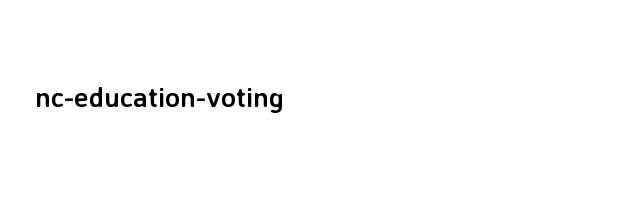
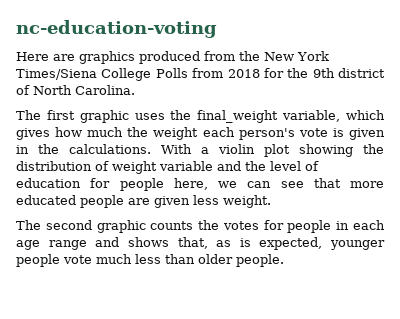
(284, 100) none -> [16,51,329,64] [16,68,385,81] [16,85,135,95] [16,110,385,123] [16,127,385,140] [16,144,384,157] [16,161,319,174] [16,178,384,191] [16,195,271,208] [16,220,385,233] [16,237,385,250] [16,254,284,267] // Here are graphics produced from the New York Times/Siena College Polls from 2018 for the 9th district of North Carolina. // The first graphic uses the final_weight variable, which gives how much the weight each person's vote is given in the calculations. With a violin plot showing the distribution of weight variable and the level of education for people here, we can see that more educated people are given less weight. // The second graphic counts the votes for people in each age range and shows that, as is expected, younger people vote much less than older people.

